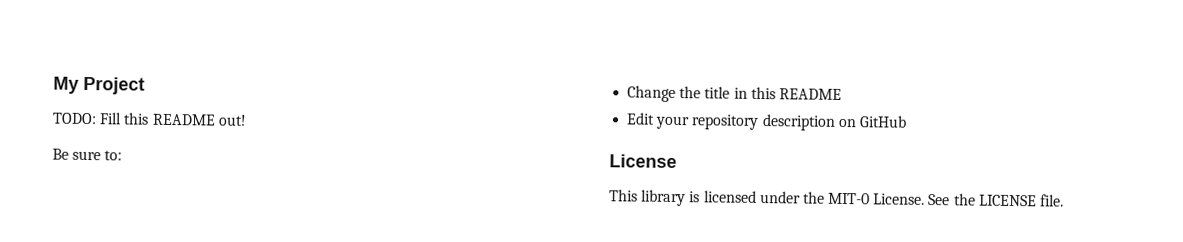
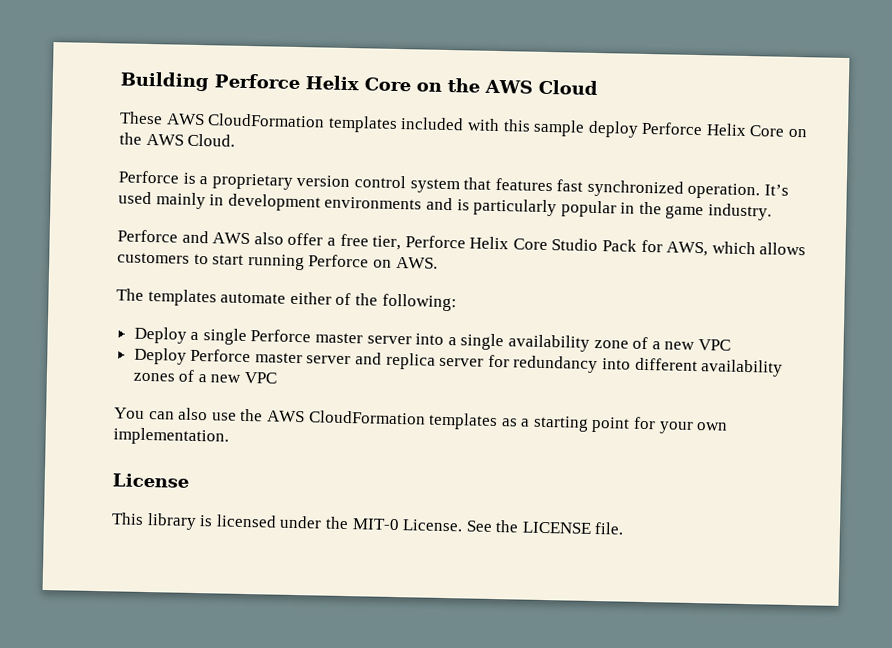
[53,76,145,95] [52,112,247,126] [52,148,123,161] [627,85,842,103] [626,112,907,131] My Project // TODO: Fill this README out! // Be sure to: // Change the title in this README // Edit your repository description on GitHub -> [120,71,598,95] [119,111,808,138] [119,132,236,147] [118,170,790,200] [118,191,773,221] [117,229,807,257] [117,252,438,271] [116,288,457,312] [133,326,731,352] [133,347,784,377] [132,369,278,384] [114,407,729,434] [113,427,229,446] Building Perforce Helix Core on the AWS Cloud // These AWS CloudFormation templates included with this sample deploy Perforce Helix Core on the AWS Cloud. // Perforce is a proprietary version control system that features fast synchronized operation. It’s used mainly in development environments and is particularly popular in the game industry. // Perforce and AWS also offer a free tier, Perforce Helix Core Studio Pack for AWS, which allows customers to start running Perforce on AWS. // The templates automate either of the following: // Deploy a single Perforce master server into a single availability zone of a new VPC // Deploy Perforce master server and replica server for redundancy into different availability zones of a new VPC // You can also use the AWS CloudFormation templates as a starting point for your own implementation.

